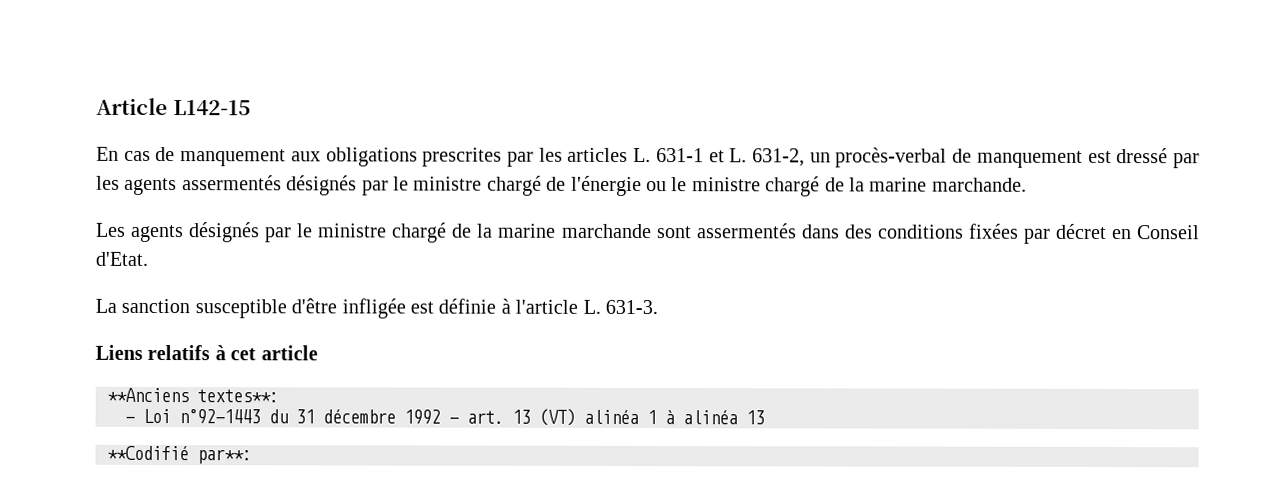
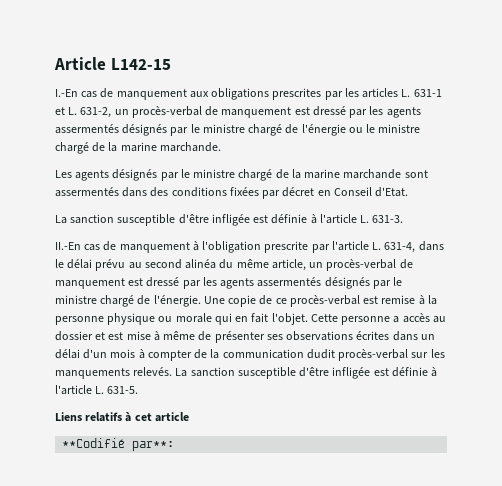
[96,146,119,161] En -> [55,89,78,97] I.-En
(658, 307) none -> [55,241,444,253] [55,259,413,271] [55,277,403,289] [55,295,437,307] [55,313,446,325] [55,331,435,343] [55,349,445,361] [55,367,438,379] [55,385,139,395] // II.-En cas de manquement à l'obligation prescrite par l'article L. 631-4, dans le délai prévu au second alinéa du même article, un procès-verbal de manquement est dressé par les agents assermentés désignés par le ministre chargé de l'énergie. Une copie de ce procès-verbal est remise à la personne physique ou morale qui en fait l'objet. Cette personne a accès au dossier et est mise à même de présenter ses observations écrites dans un délai d'un mois à compter de la communication dudit procès-verbal sur les manquements relevés. La sanction susceptible d'être infligée est définie à l'article L. 631-5.
[107,387,279,403] [125,408,765,426] // **Anciens textes**: // - Loi n°92-1443 du 31 décembre 1992 - art. 13 (VT) alinéa 1 à alinéa 13 -> (189, 417) none

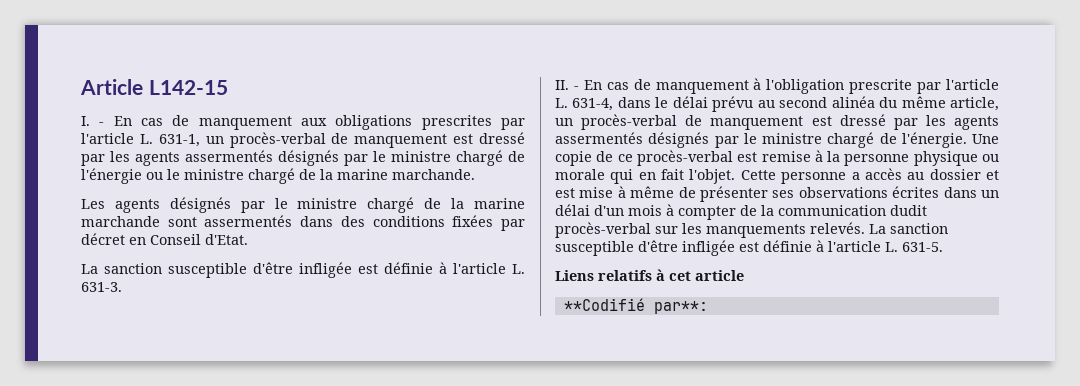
[55,89,78,97] I.-En -> [81,116,132,126] I. - En
[344,88,442,98] [55,107,112,118] les articles L. 631-1 et L. 631-2, -> [81,133,200,147] l'article L. 631-1,
[55,242,81,250] II.-En -> [555,80,602,90] II. - En

